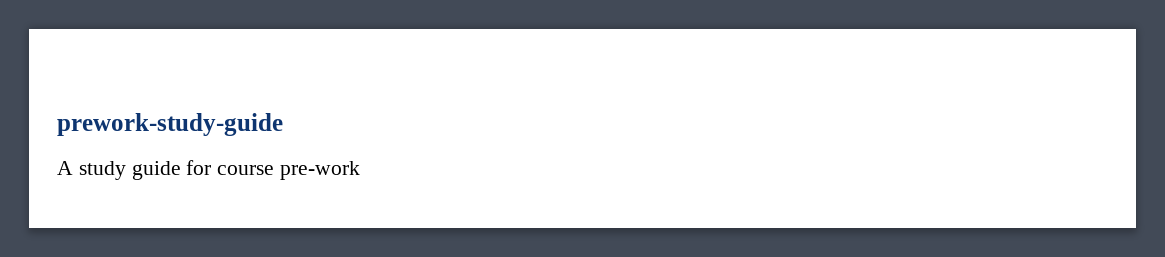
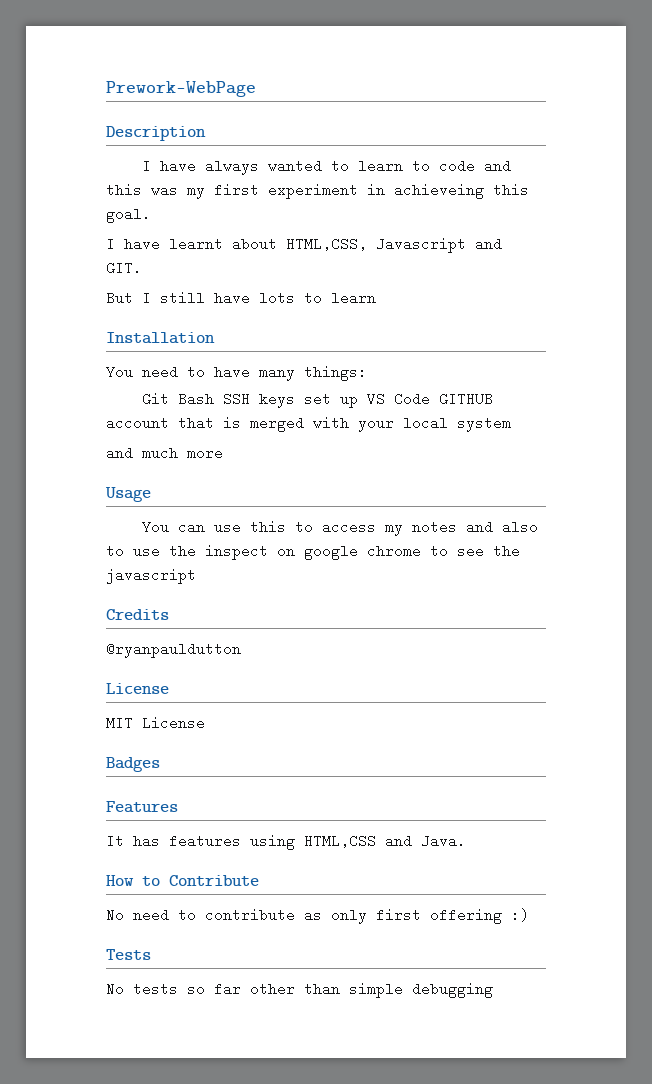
[57,113,283,136] [57,160,361,180] prework-study-guide // A study guide for course pre-work -> [106,81,256,97] [106,126,206,141] [141,159,511,175] [106,183,529,199] [106,207,151,223] [106,237,502,253] [106,261,142,275] [106,291,376,305] [106,332,215,344] [106,365,367,381] [141,392,493,408] [106,416,511,432] [106,446,223,460] [105,487,151,502] [141,520,538,536] [106,544,520,560] [106,568,196,584] [106,609,169,620] [106,642,241,658] [106,683,169,694] [106,716,205,730] [106,757,160,772] [106,801,178,813] [106,834,466,850] [106,875,259,886] [106,908,529,924] [106,949,151,960] [106,982,493,998] Prework-WebPage // Description // I have always wanted to learn to code and this was my first experiment in achieveing this goal. // I have learnt about HTML,CSS, Javascript and GIT. // But I still have lots to learn // Installation // You need to have many things: // Git Bash SSH keys set up VS Code GITHUB account that is merged with your local system // and much more // Usage // You can use this to access my notes and also to use the inspect on google chrome to see the javascript // Credits // @ryanpauldutton // License // MIT License // Badges // Features // It has features using HTML,CSS and Java. // How to Contribute // No need to contribute as only first offering :) // Tests // No tests so far other than simple debugging

